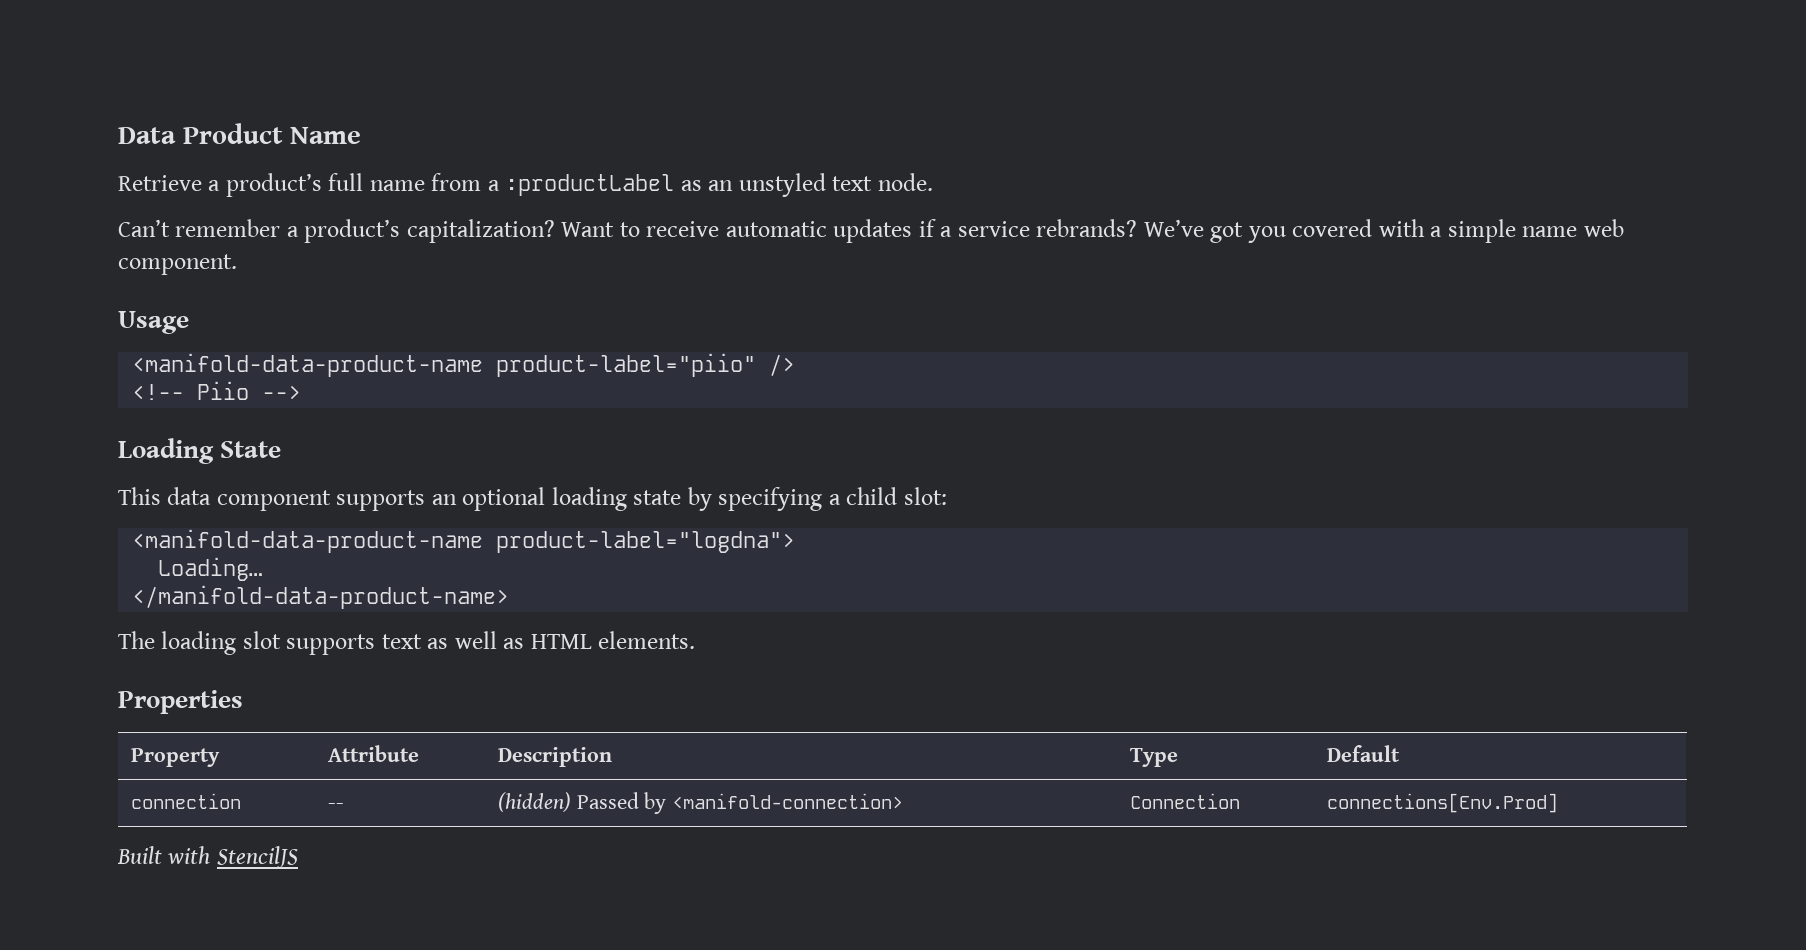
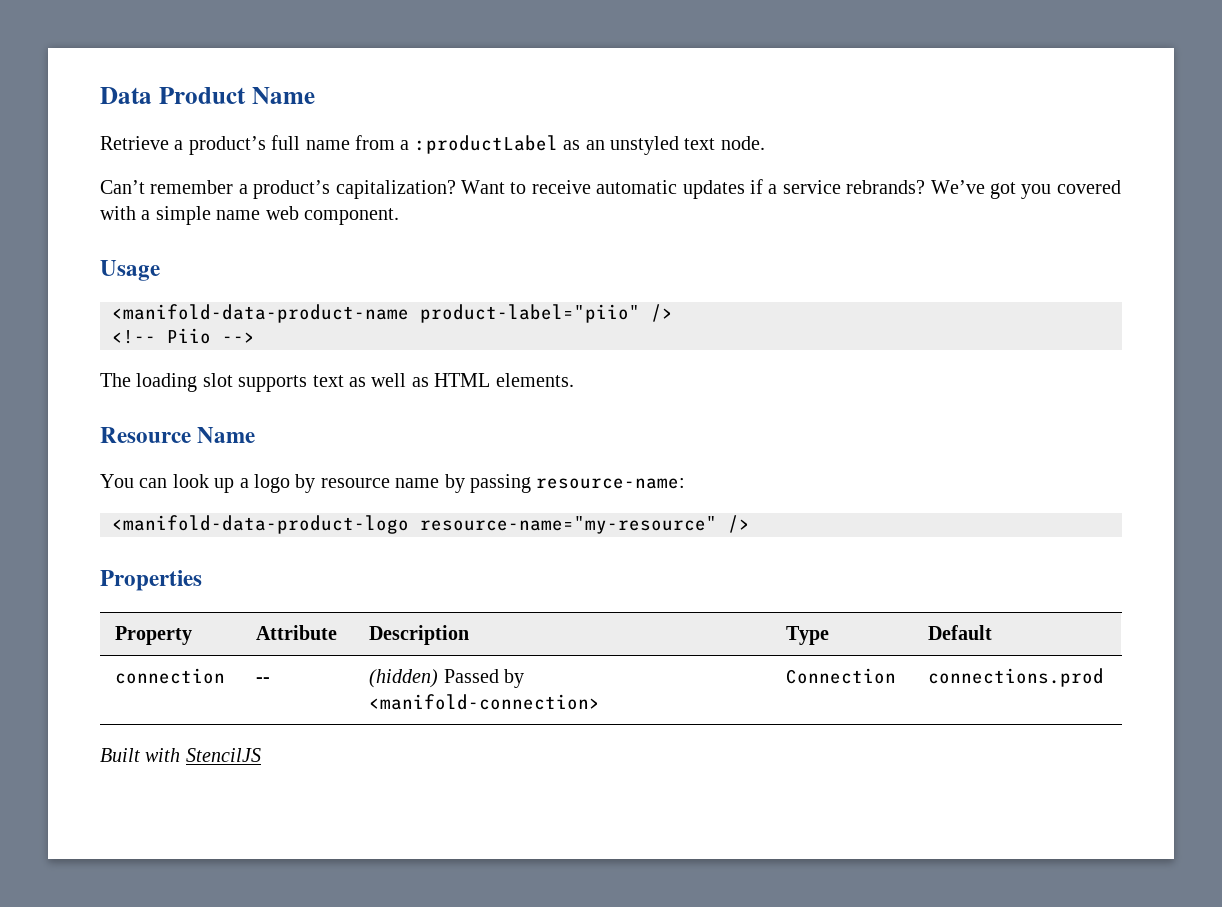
[118,438,282,464] [118,487,947,511] [132,529,796,553] [158,557,263,581] [132,585,510,609] // Loading State // This data component supports an optional loading state by specifying a child slot: // <manifold-data-product-name product-label="logdna"> // Loading… // </manifold-data-product-name> -> (255, 337) none
(696, 640) none -> [100,427,256,443] [100,474,686,493] [112,515,750,534] // Resource Name // You can look up a logo by resource name by passing resource-name: // <manifold-data-product-logo resource-name="my-resource" />
[1326,793,1558,813] connections[Env.Prod] -> [928,668,1105,687] connections.prod

